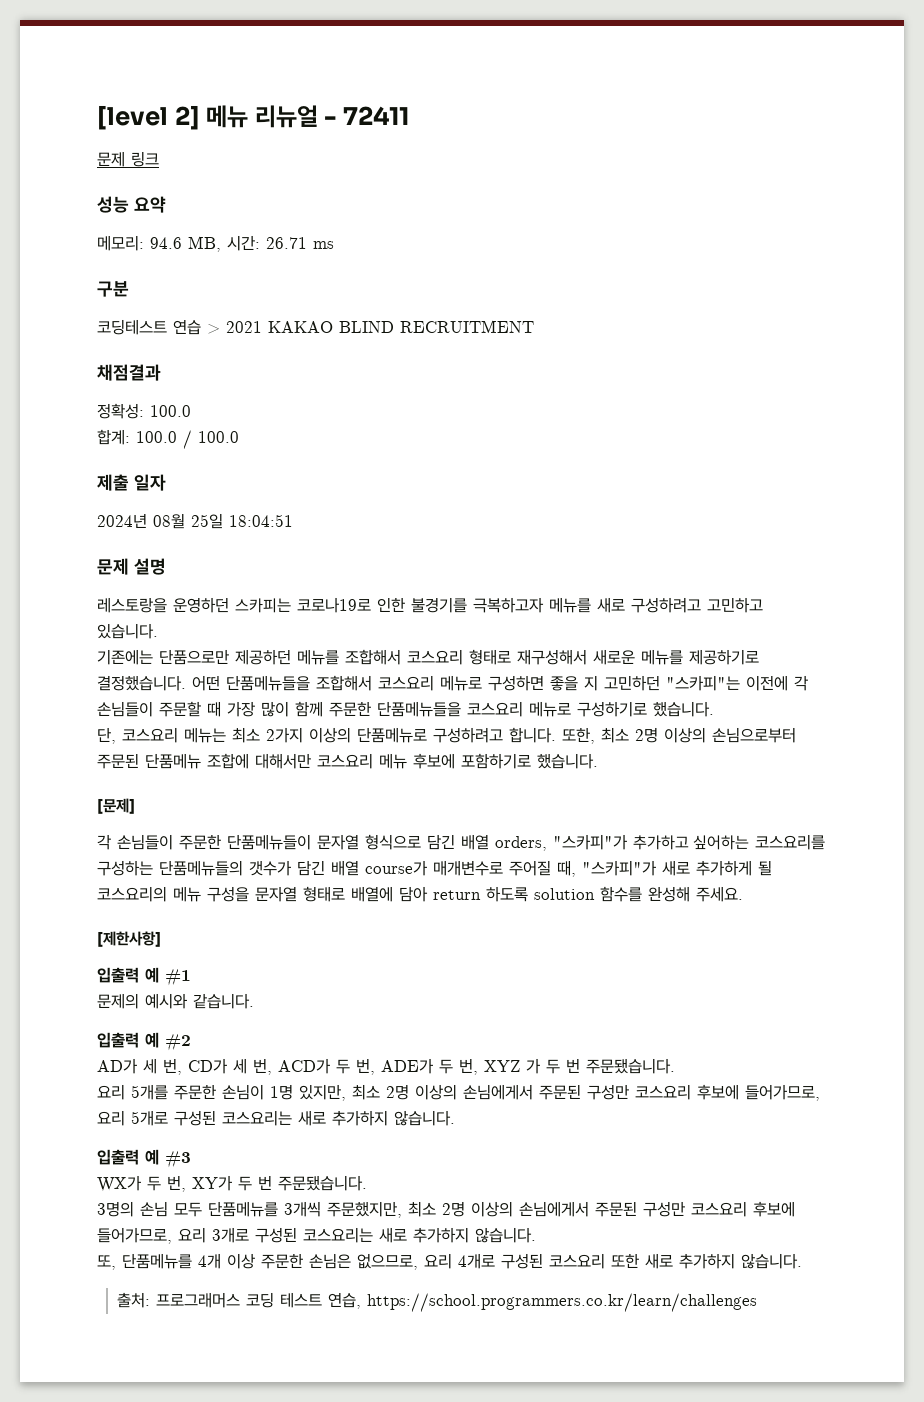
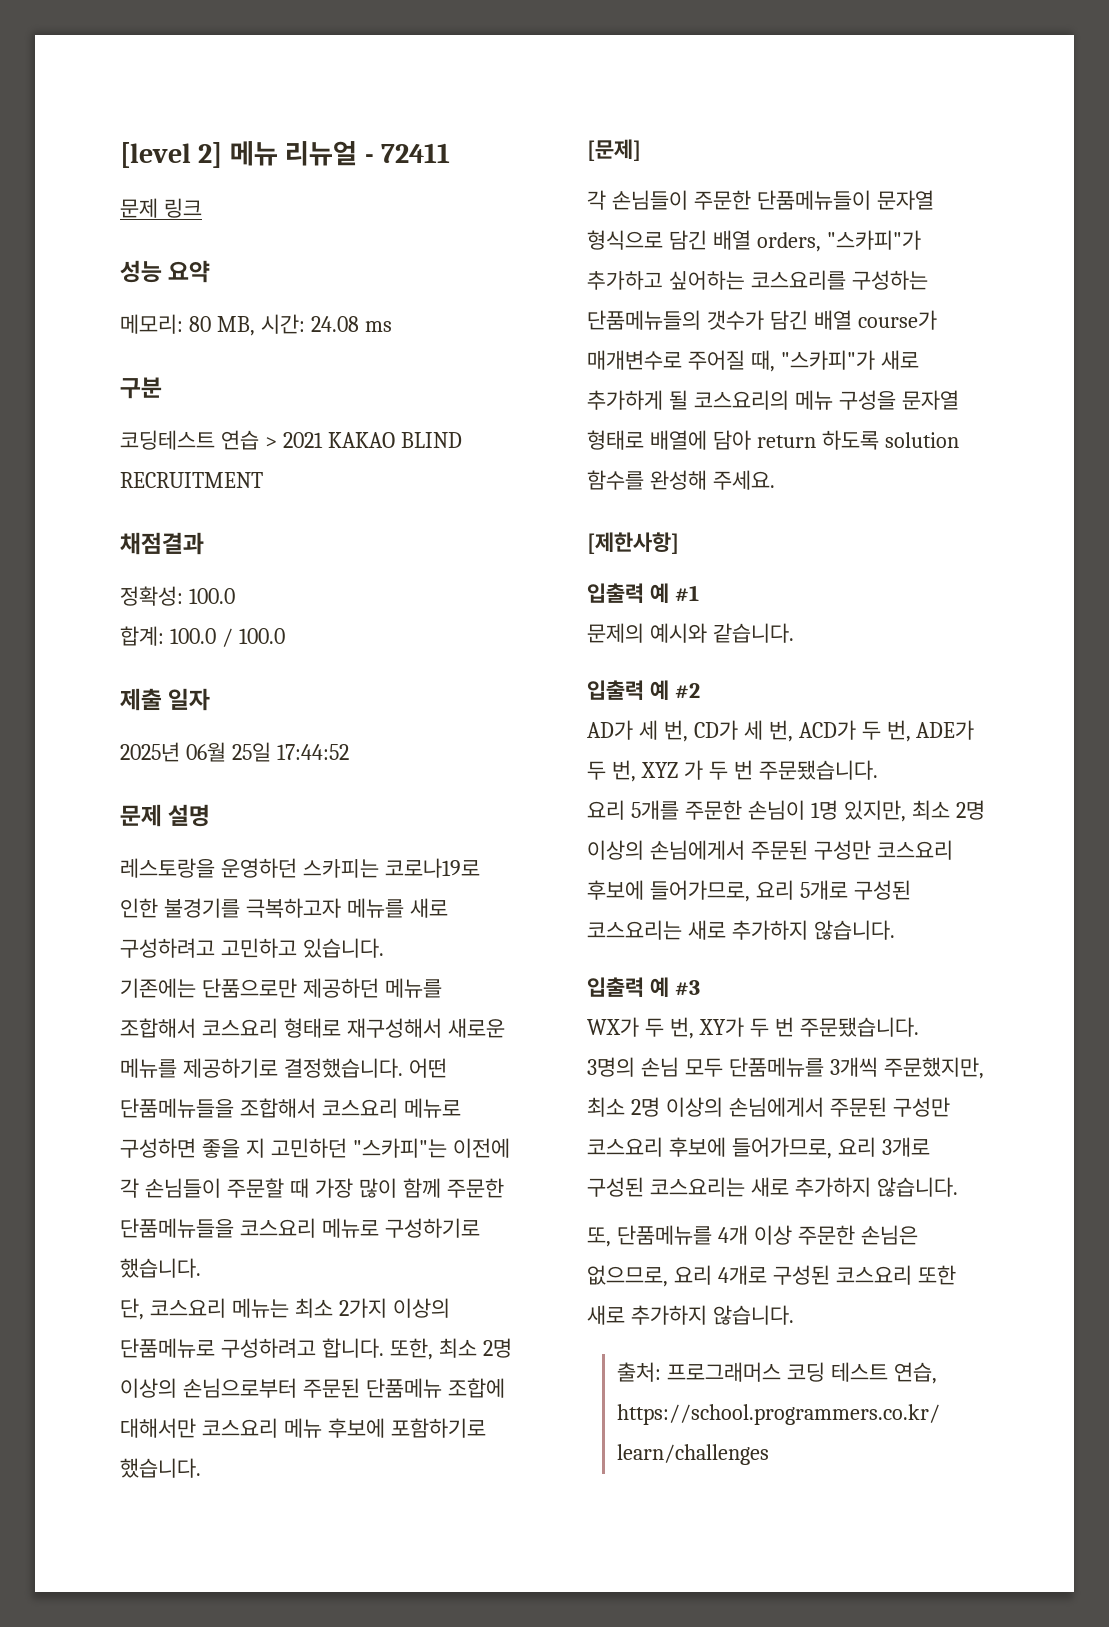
[150,237,182,249] 94.6 -> [188,316,211,332] 80
[266,237,307,249] 26.71 -> [310,316,359,332] 24.08
[97,513,293,529] 2024년 08월 25일 18:04:51 -> [120,742,349,762] 2025년 06월 25일 17:44:52

